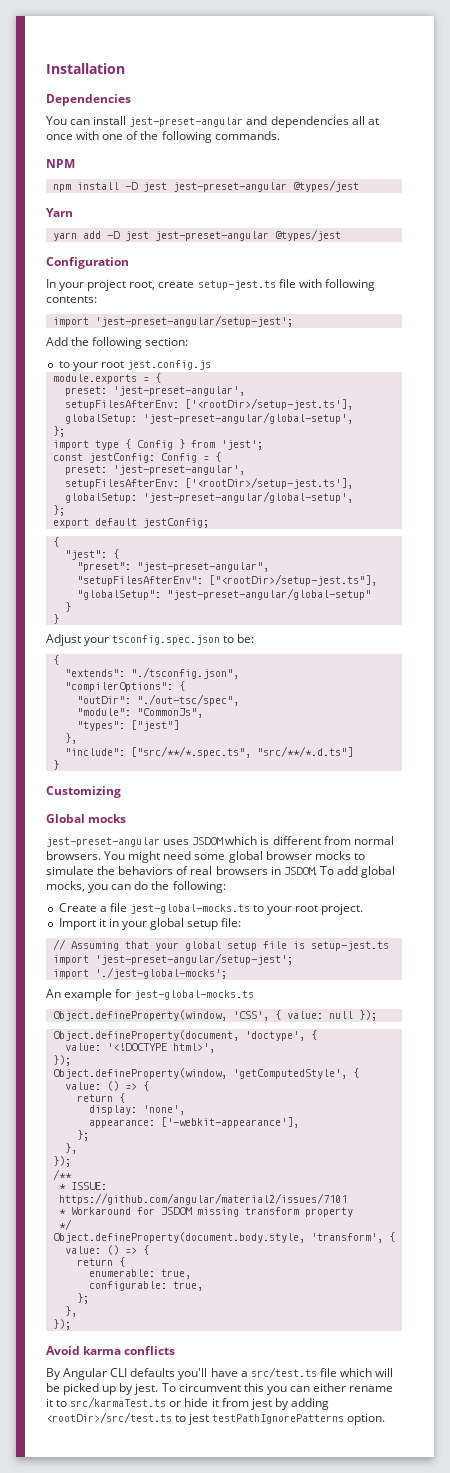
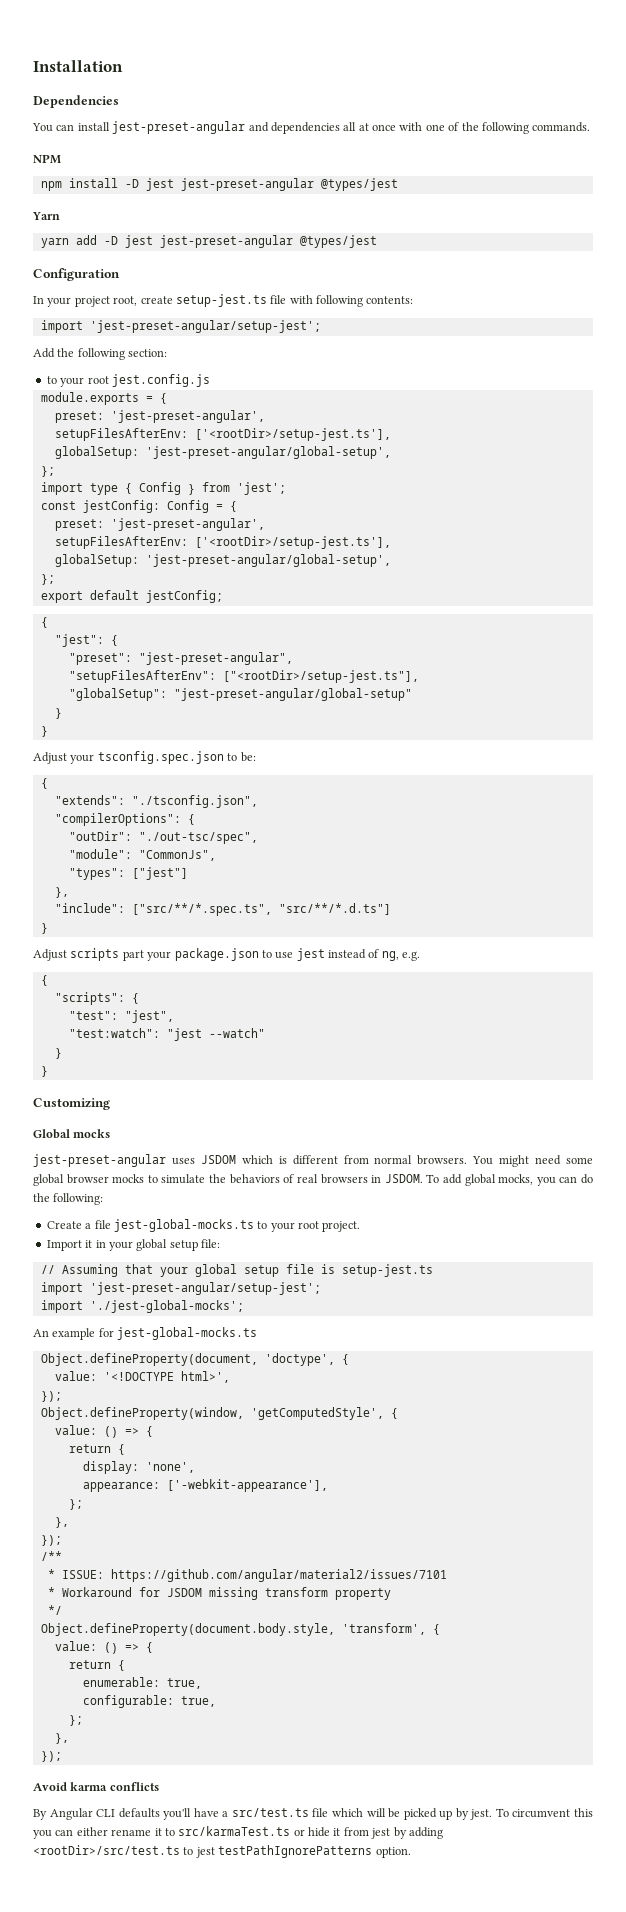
(59, 765) none -> [33,948,421,961] [40,975,48,986] [54,992,139,1005] [68,1010,174,1023] [68,1028,265,1041] [54,1048,62,1059] [40,1066,48,1077] // Adjust scripts part your package.json to use jest instead of ng, e.g. // { // "scripts": { // "test": "jest", // "test:watch": "jest --watch" // } // }
[52,1010,377,1021] // Object.defineProperty(window, 'CSS', { value: null }); -> (258, 1333) none

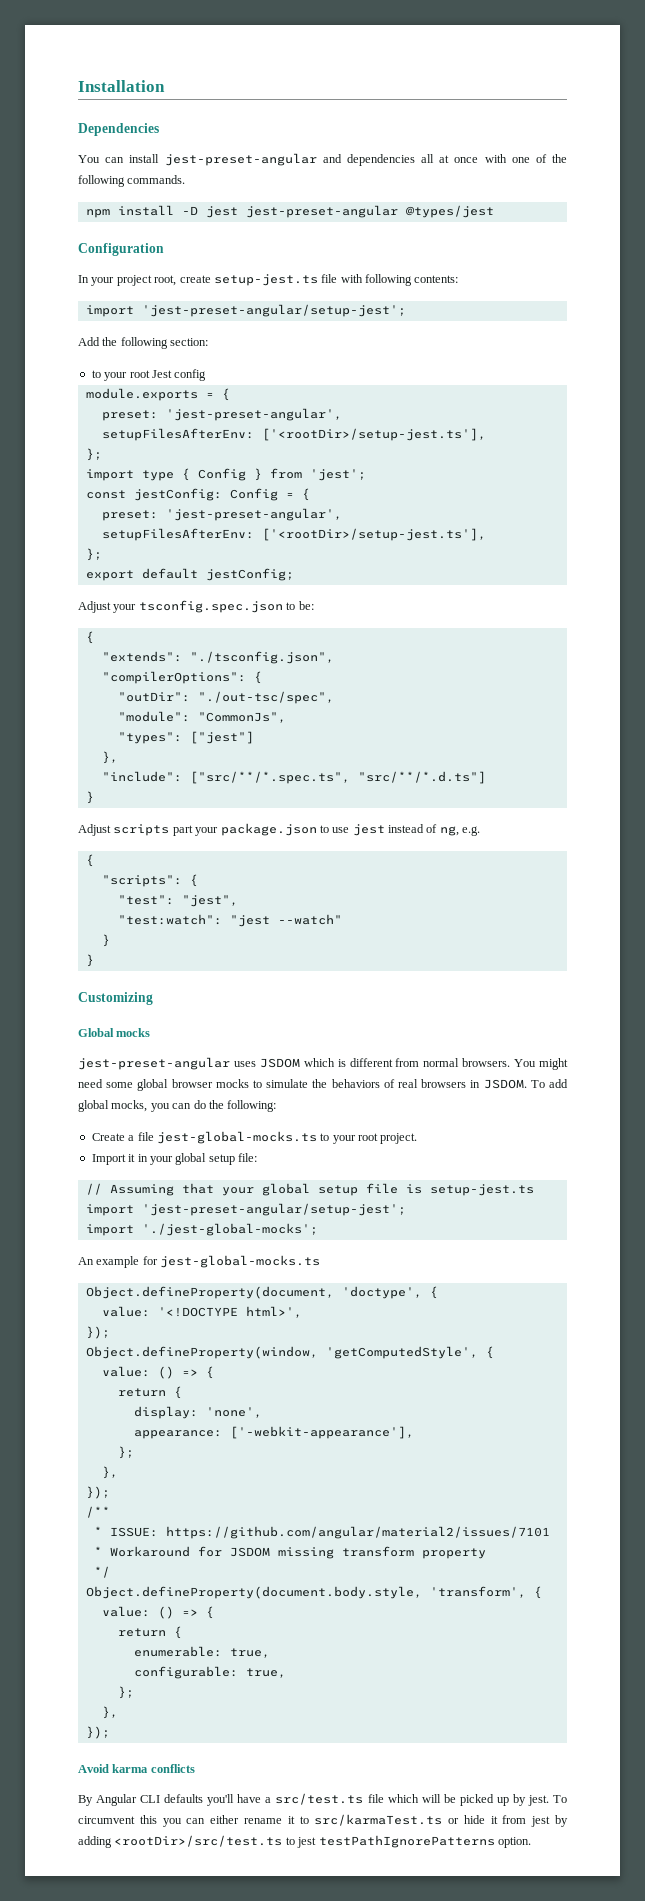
[33,154,61,164] // NPM -> (186, 179) none
[32,212,60,220] [40,235,377,248] // Yarn // yarn add -D jest jest-preset-angular @types/jest -> (494, 211) none
[111,374,210,387] jest.config.js -> [151,369,207,381] Jest config
[54,446,391,459] // globalSetup: 'jest-preset-angular/global-setup', -> (486, 434) none
[54,554,391,567] // globalSetup: 'jest-preset-angular/global-setup', -> (486, 534) none
[40,617,48,628] [54,634,118,647] [68,652,293,665] [68,670,419,683] [68,688,412,701] [54,708,62,719] [40,726,48,737] // { // "jest": { // "preset": "jest-preset-angular", // "setupFilesAfterEnv": ["<rootDir>/setup-jest.ts"], // "globalSetup": "jest-preset-angular/global-setup" // } // } -> (294, 574) none

